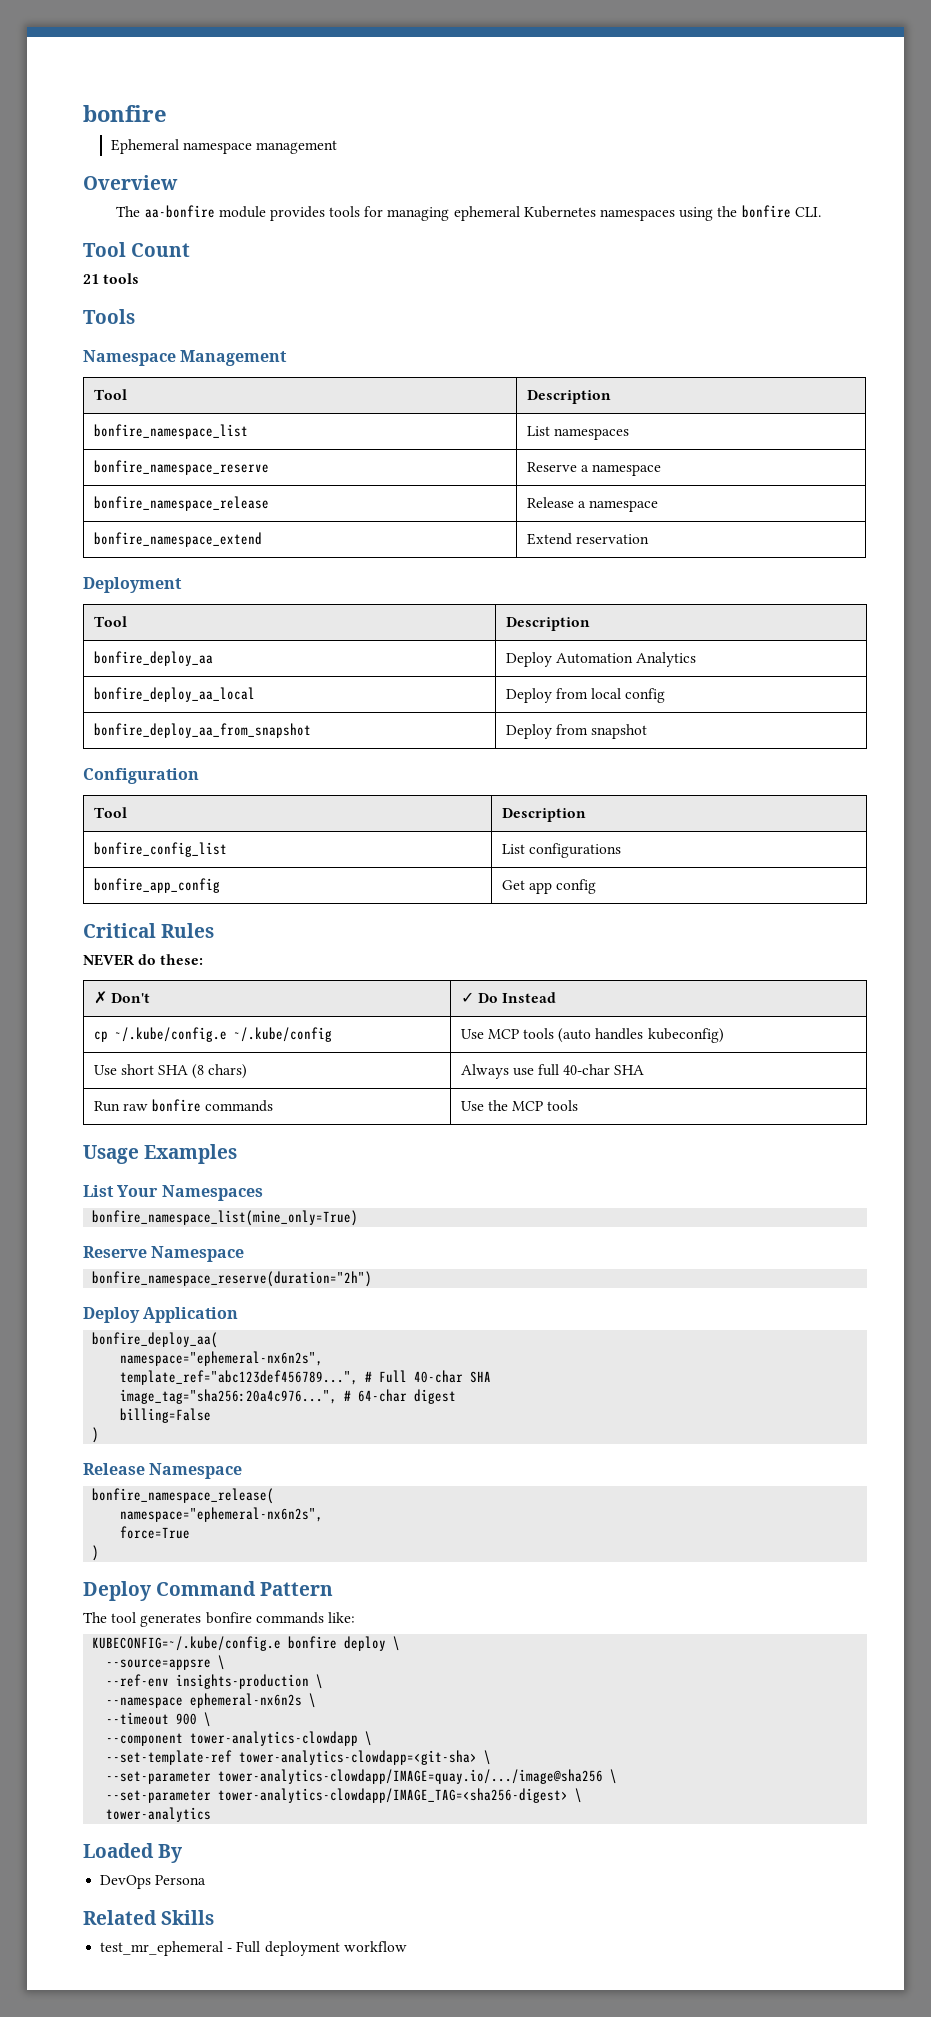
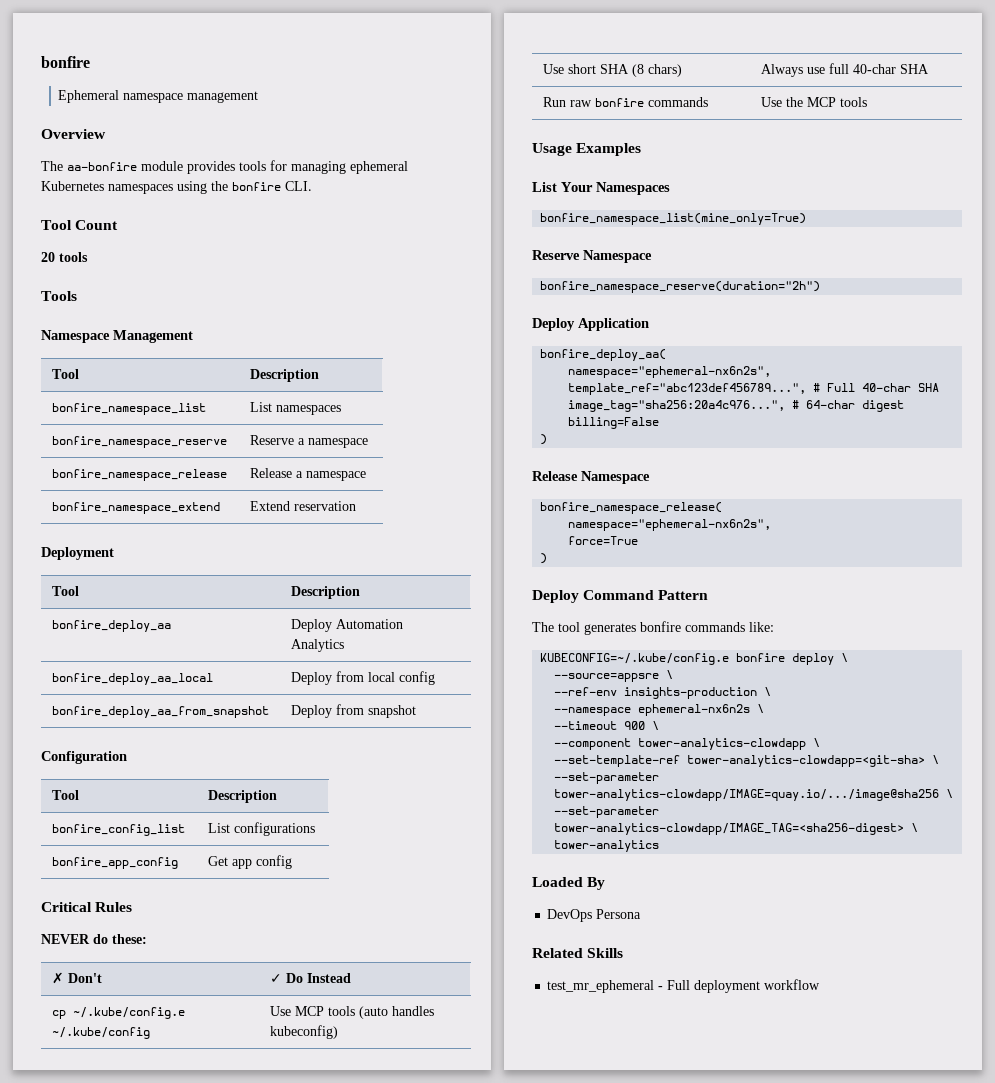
[83,274,99,284] 21 -> [41,252,55,262] 20

